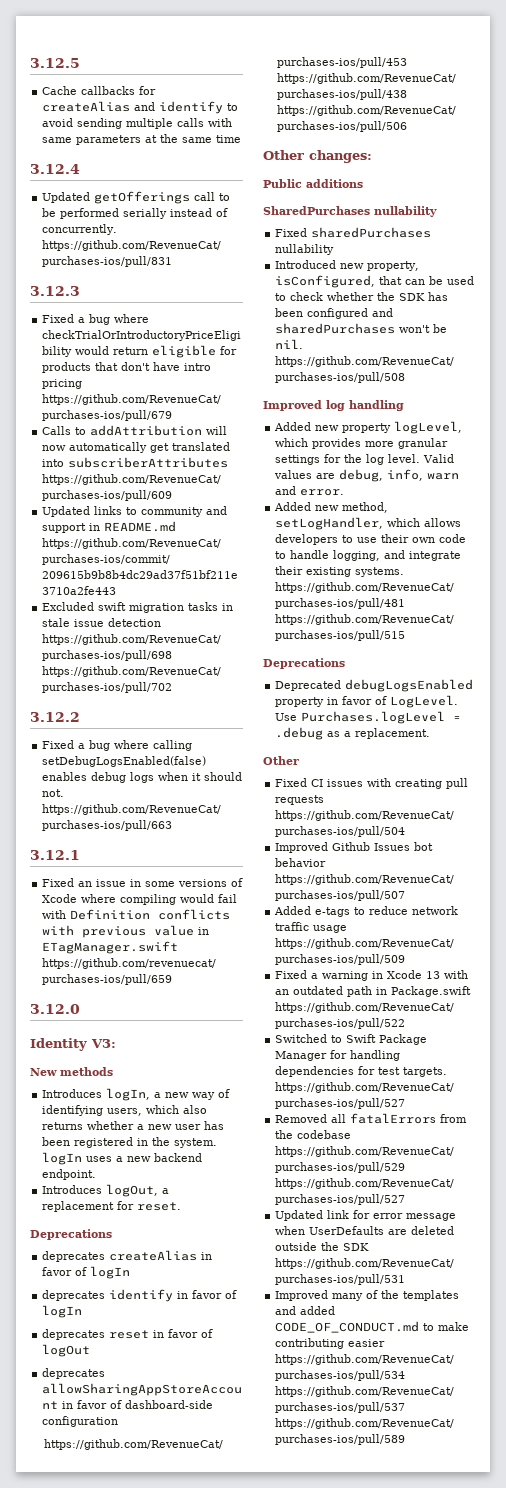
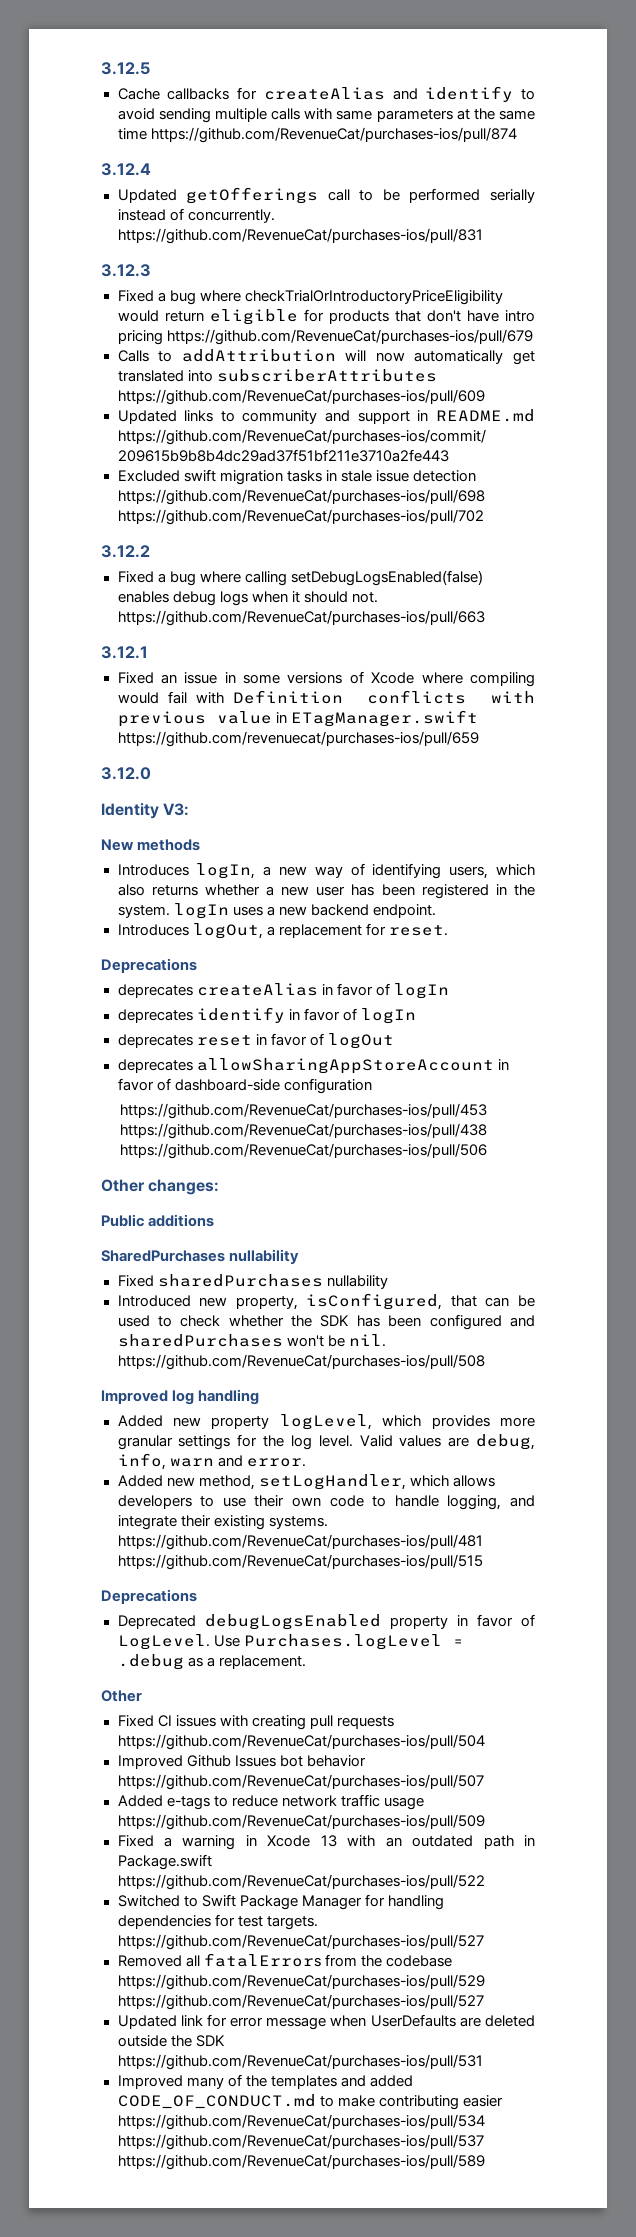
(242, 139) none -> [150,127,517,143] https://github.com/RevenueCat/purchases-ios/pull/874

